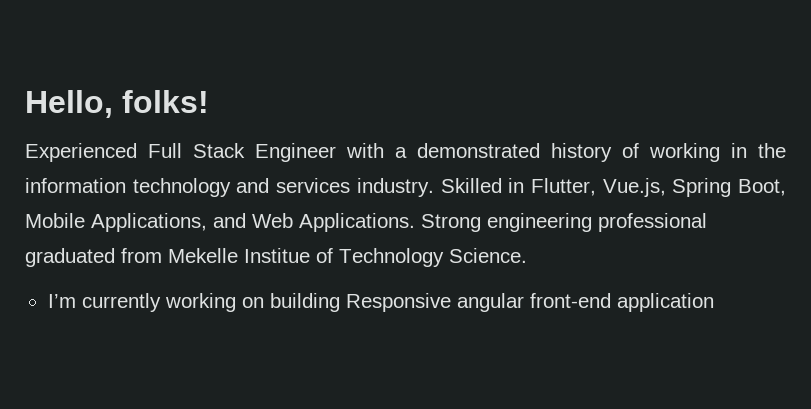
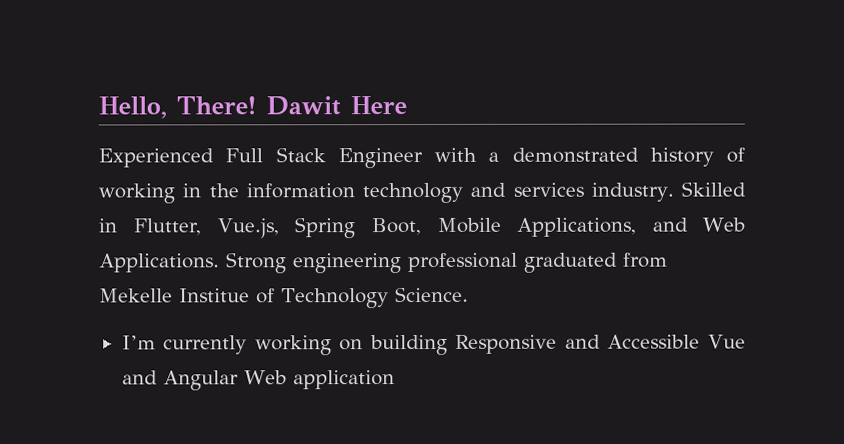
[122,90,209,113] folks! -> [176,96,407,116] There! Dawit Here
[456,293,611,312] angular front-end -> [564,334,747,349] [121,370,287,391] and Accessible Vue and Angular Web

